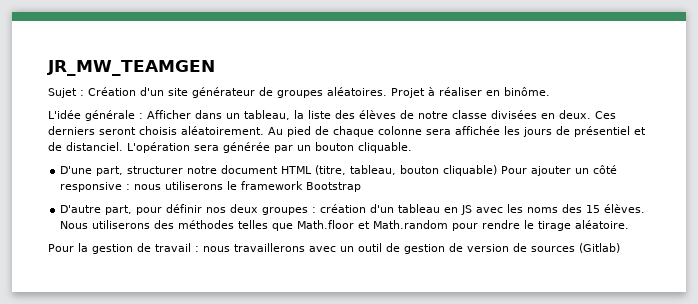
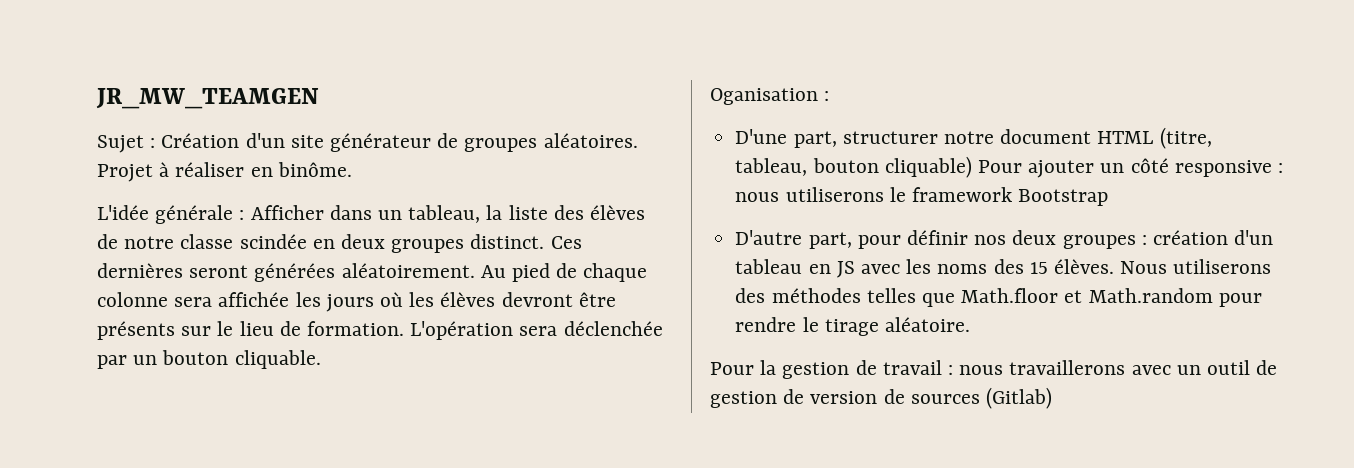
[491,110,616,119] [48,126,177,135] divisées en deux. Ces derniers seront choisis -> [239,234,582,253] [97,263,336,282] scindée en deux groupes distinct. Ces dernières seront générées
[556,126,646,137] [48,142,123,151] de présentiel et de distanciel. -> [380,292,616,307] [97,321,405,340] où les élèves devront être présents sur le lieu de formation.
[223,142,270,153] générée -> [563,321,663,336] déclenchée
(412, 147) none -> [710,88,830,105] // Oganisation :

